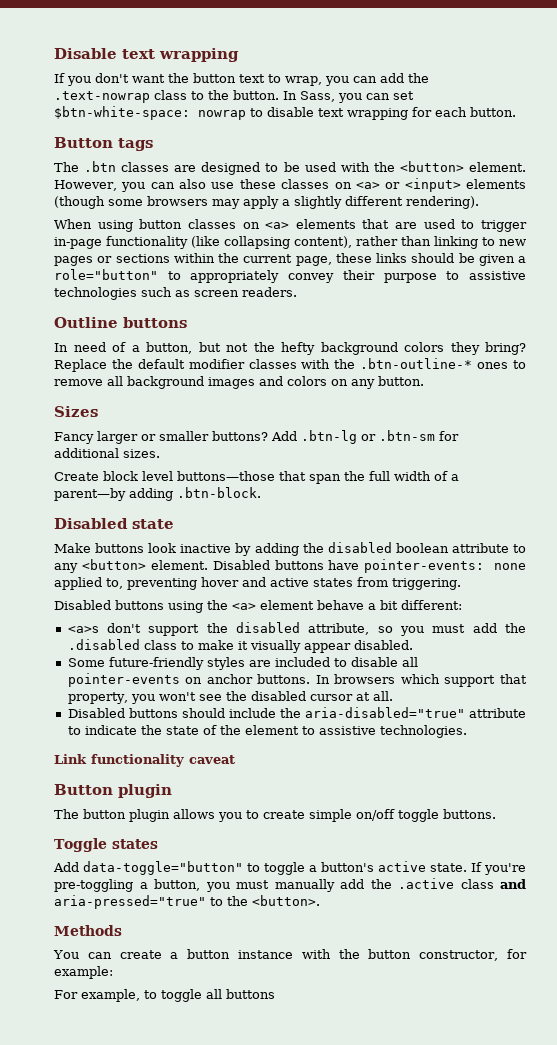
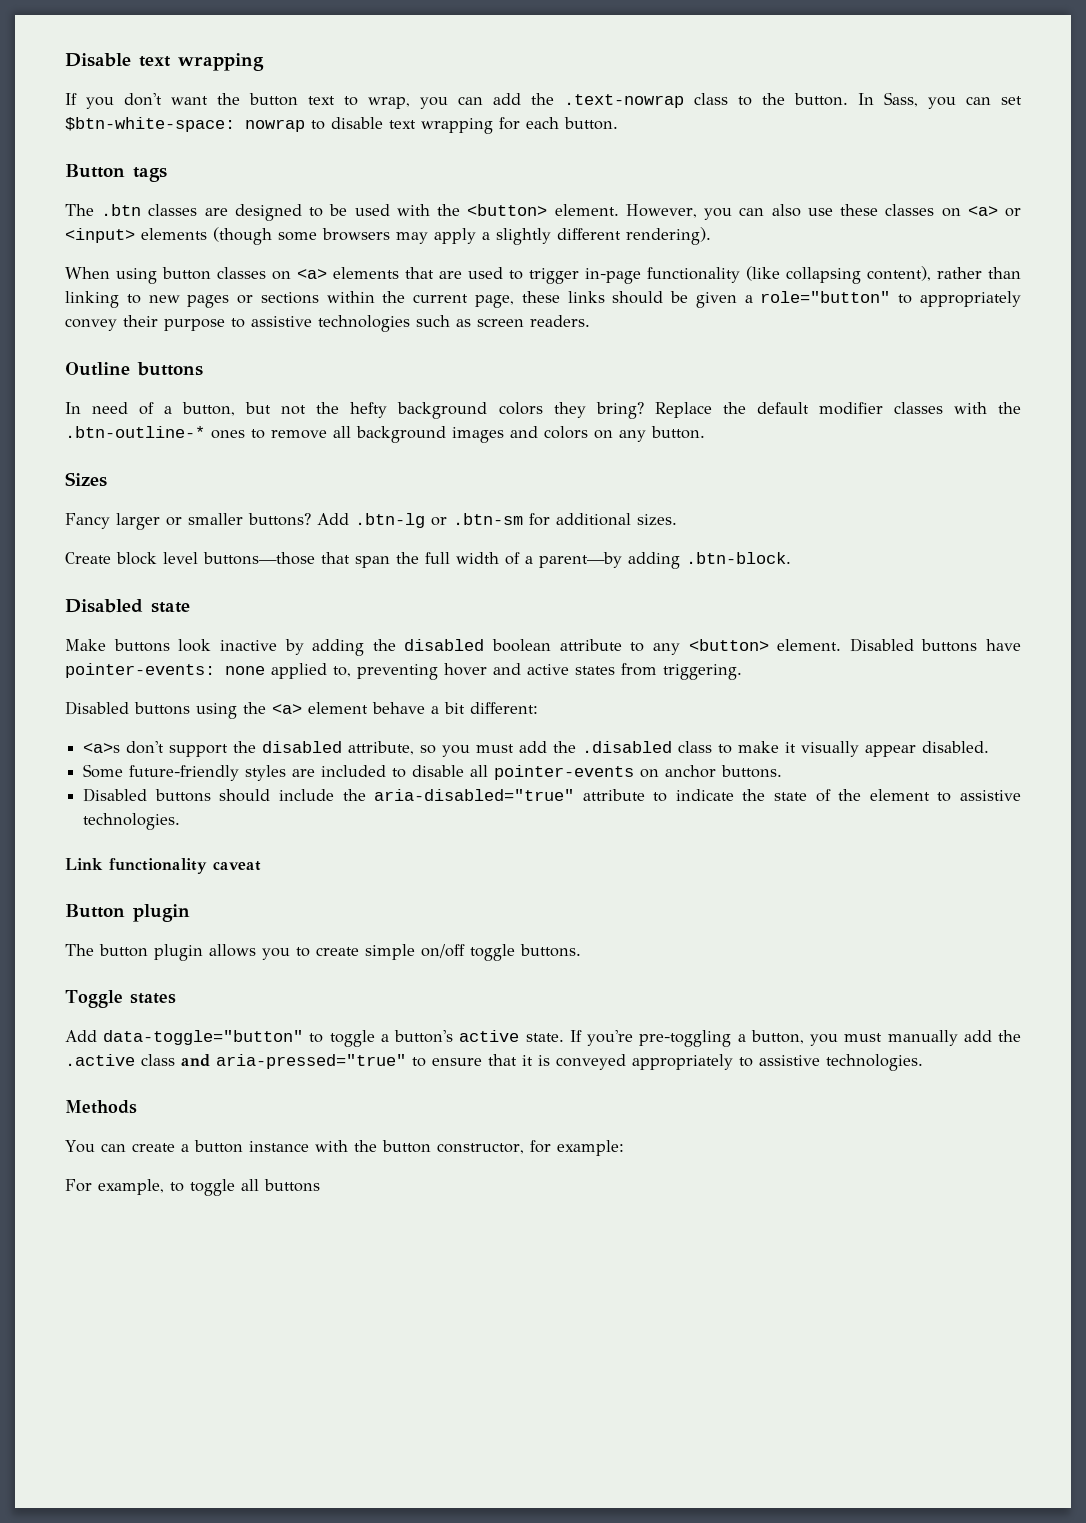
[315,674,527,687] [67,691,393,704] In browsers which support that property, you won't see the disabled cursor at all. -> (783, 771) none
[227,895,320,906] the <button>. -> [432,1054,923,1071] ensure that it is conveyed appropriately to assistive technologies.

